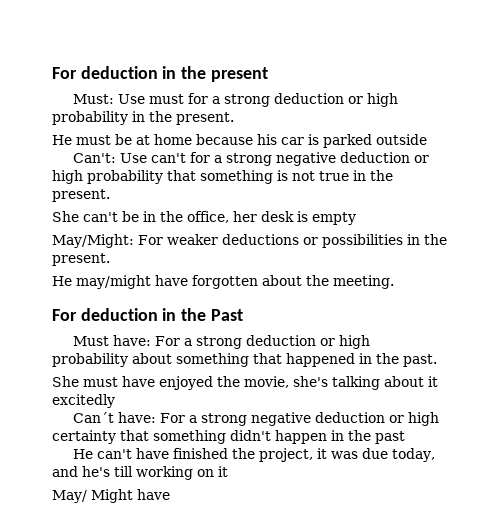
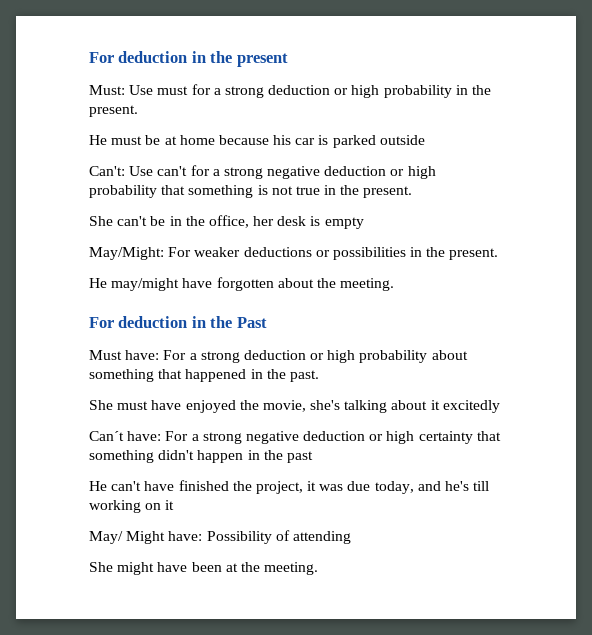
[137,489,170,500] have -> [168,530,351,544] [89,562,319,575] have: Possibility of attending // She might have been at the meeting.

